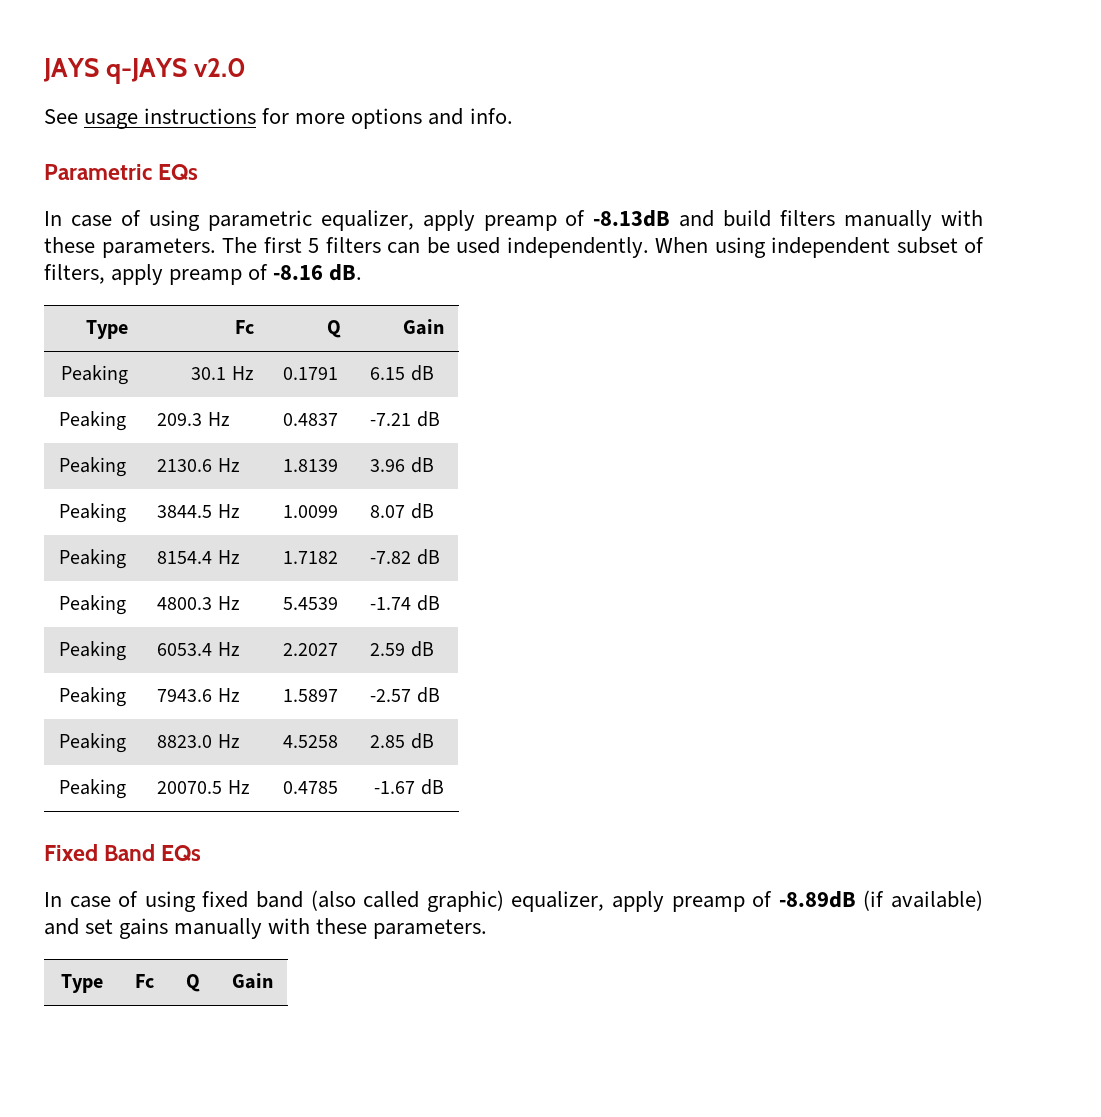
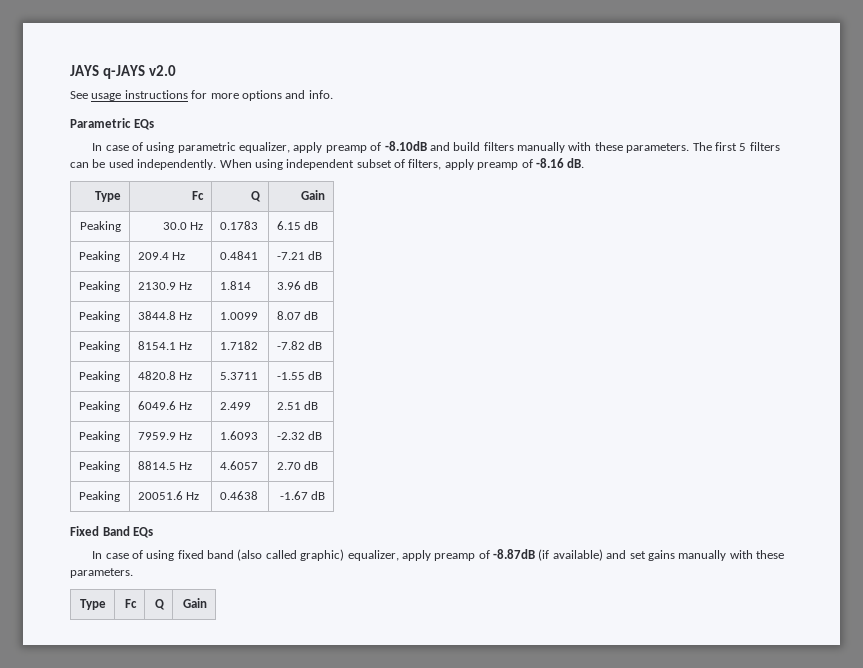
[593,210,671,227] -8.13dB -> [384,141,427,151] -8.10dB
[191,366,254,380] [283,367,339,380] 30.1 Hz | 0.1791 -> [162,222,204,230] [219,221,258,230] 30.0 Hz | 0.1783
[157,412,230,426] [283,413,339,426] 209.3 Hz | 0.4837 -> [137,252,186,260] [219,251,258,260] 209.4 Hz | 0.4841
[157,458,240,472] [283,459,339,472] 2130.6 Hz | 1.8139 -> [137,282,193,290] [219,281,251,290] 2130.9 Hz | 1.814
[157,505,213,518] 3844.5 -> [137,311,176,320] 3844.8
[157,551,213,564] 8154.4 -> [137,341,176,350] 8154.1
[157,596,240,610] [283,597,339,610] [370,595,440,611] [59,641,127,661] [157,642,240,656] [283,643,339,656] [370,641,434,657] [59,687,127,707] [157,688,240,702] [283,689,339,702] [370,687,440,703] [59,733,127,753] [157,734,240,748] [283,735,339,748] [370,733,434,749] [59,779,127,799] [157,780,250,794] [283,781,339,794] 4800.3 Hz | 5.4539 | -1.74 dB // Peaking | 6053.4 Hz | 2.2027 | 2.59 dB // Peaking | 7943.6 Hz | 1.5897 | -2.57 dB // Peaking | 8823.0 Hz | 4.5258 | 2.85 dB // Peaking | 20070.5 Hz | 0.4785 -> [137,371,193,380] [219,372,258,380] [276,371,323,380] [78,401,120,412] [137,401,193,410] [219,402,251,410] [276,401,319,410] [78,431,120,442] [137,432,193,440] [219,431,258,440] [276,431,323,440] [78,461,120,472] [137,461,193,470] [219,461,258,470] [276,461,319,470] [78,491,120,502] [137,491,200,500] [219,491,258,500] 4820.8 Hz | 5.3711 | -1.55 dB // Peaking | 6049.6 Hz | 2.499 | 2.51 dB // Peaking | 7959.9 Hz | 1.6093 | -2.32 dB // Peaking | 8814.5 Hz | 4.6057 | 2.70 dB // Peaking | 20051.6 Hz | 0.4638
[778,891,856,908] -8.89dB -> [493,549,536,559] -8.87dB

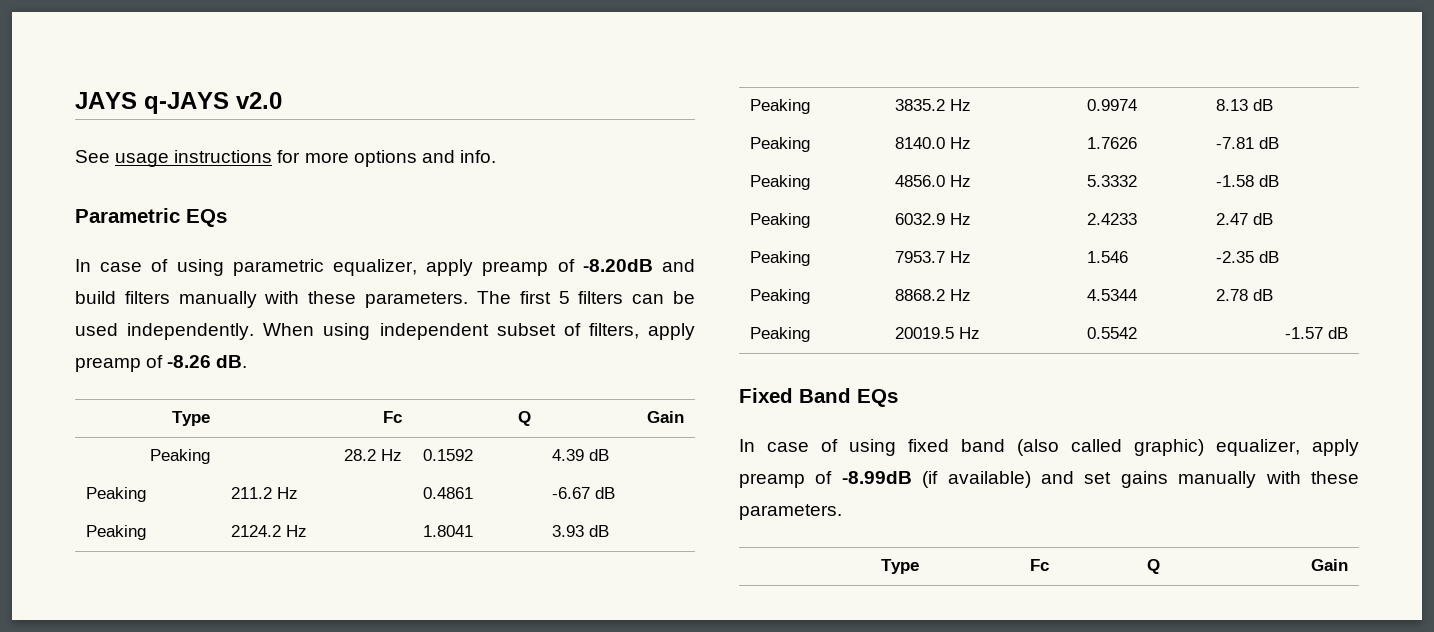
[384,141,427,151] -8.10dB -> [582,259,653,272] -8.20dB
[535,158,564,168] -8.16 -> [167,355,212,368] -8.26
[162,222,204,230] [219,221,258,230] [276,221,319,230] [78,251,120,262] [137,252,186,260] [219,251,258,260] [276,251,323,260] [78,281,120,292] [137,282,193,290] [219,281,251,290] [276,281,319,290] [78,311,120,322] [137,311,193,320] [219,312,258,320] [276,311,319,320] [78,341,120,352] [137,341,193,350] [219,341,258,350] [276,341,323,350] [78,371,120,382] [137,371,193,380] [219,372,258,380] [276,371,323,380] [78,401,120,412] [137,401,193,410] [219,402,251,410] [276,401,319,410] [78,431,120,442] [137,432,193,440] [219,431,258,440] [276,431,323,440] [78,461,120,472] [137,461,193,470] [219,461,258,470] [276,461,319,470] [78,491,120,502] [137,491,200,500] [219,491,258,500] [279,491,308,500] 30.0 Hz | 0.1783 | 6.15 dB // Peaking | 209.4 Hz | 0.4841 | -7.21 dB // Peaking | 2130.9 Hz | 1.814 | 3.96 dB // Peaking | 3844.8 Hz | 1.0099 | 8.07 dB // Peaking | 8154.1 Hz | 1.7182 | -7.82 dB // Peaking | 4820.8 Hz | 5.3711 | -1.55 dB // Peaking | 6049.6 Hz | 2.499 | 2.51 dB // Peaking | 7959.9 Hz | 1.6093 | -2.32 dB // Peaking | 8814.5 Hz | 4.6057 | 2.70 dB // Peaking | 20051.6 Hz | 0.4638 | -1.67 -> [344,449,403,461] [422,449,473,461] [551,449,609,461] [85,487,146,502] [230,487,298,499] [422,487,473,499] [551,487,615,499] [85,525,146,540] [230,525,307,537] [422,525,473,537] [551,525,609,537] [749,99,810,114] [894,99,971,111] [1086,99,1137,111] [1215,99,1273,111] [749,137,810,152] [894,137,971,149] [1086,137,1137,149] [1215,137,1279,149] [749,175,810,190] [894,175,971,187] [1086,175,1137,187] [1215,175,1279,187] [749,213,810,228] [894,213,971,225] [1086,213,1137,225] [1215,213,1273,225] [749,251,810,266] [894,251,971,263] [1086,251,1128,263] [1215,251,1279,263] [749,289,810,304] [894,289,971,301] [1086,289,1137,301] [1215,289,1273,301] [749,327,810,342] [894,327,980,339] [1086,327,1137,339] [1285,327,1324,339] 28.2 Hz | 0.1592 | 4.39 dB // Peaking | 211.2 Hz | 0.4861 | -6.67 dB // Peaking | 2124.2 Hz | 1.8041 | 3.93 dB // Peaking | 3835.2 Hz | 0.9974 | 8.13 dB // Peaking | 8140.0 Hz | 1.7626 | -7.81 dB // Peaking | 4856.0 Hz | 5.3332 | -1.58 dB // Peaking | 6032.9 Hz | 2.4233 | 2.47 dB // Peaking | 7953.7 Hz | 1.546 | -2.35 dB // Peaking | 8868.2 Hz | 4.5344 | 2.78 dB // Peaking | 20019.5 Hz | 0.5542 | -1.57
[493,549,536,559] -8.87dB -> [841,471,912,484] -8.99dB

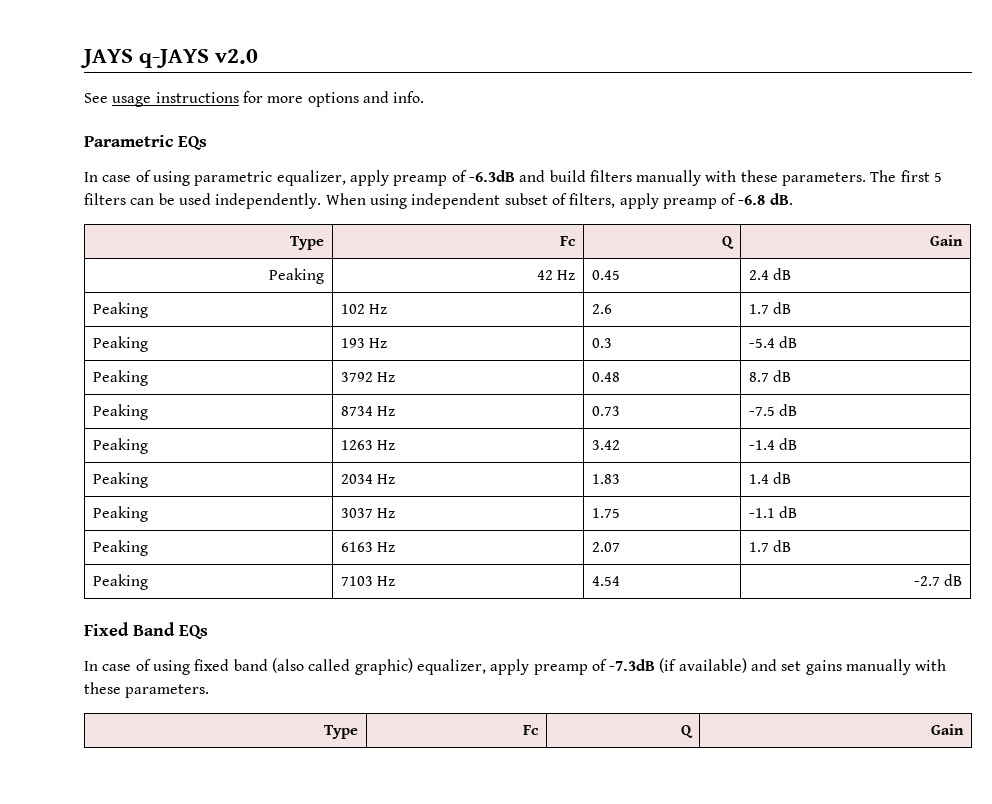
[582,259,653,272] -8.20dB -> [468,170,515,182] -6.3dB
[167,355,212,368] -8.26 -> [738,195,766,205] -6.8
[344,449,403,461] [422,449,473,461] [551,449,609,461] [85,487,146,502] [230,487,298,499] [422,487,473,499] [551,487,615,499] [85,525,146,540] [230,525,307,537] [422,525,473,537] [551,525,609,537] [749,99,810,114] [894,99,971,111] [1086,99,1137,111] [1215,99,1273,111] [749,137,810,152] [894,137,971,149] [1086,137,1137,149] [1215,137,1279,149] [749,175,810,190] [894,175,971,187] [1086,175,1137,187] [1215,175,1279,187] [749,213,810,228] [894,213,971,225] [1086,213,1137,225] [1215,213,1273,225] [749,251,810,266] [894,251,971,263] [1086,251,1128,263] [1215,251,1279,263] [749,289,810,304] [894,289,971,301] [1086,289,1137,301] [1215,289,1273,301] [749,327,810,342] [894,327,980,339] [1086,327,1137,339] [1285,327,1324,339] 28.2 Hz | 0.1592 | 4.39 dB // Peaking | 211.2 Hz | 0.4861 | -6.67 dB // Peaking | 2124.2 Hz | 1.8041 | 3.93 dB // Peaking | 3835.2 Hz | 0.9974 | 8.13 dB // Peaking | 8140.0 Hz | 1.7626 | -7.81 dB // Peaking | 4856.0 Hz | 5.3332 | -1.58 dB // Peaking | 6032.9 Hz | 2.4233 | 2.47 dB // Peaking | 7953.7 Hz | 1.546 | -2.35 dB // Peaking | 8868.2 Hz | 4.5344 | 2.78 dB // Peaking | 20019.5 Hz | 0.5542 | -1.57 -> [536,270,576,280] [591,270,620,280] [748,268,792,280] [92,302,148,318] [340,304,388,314] [591,304,612,314] [748,302,792,314] [92,336,148,352] [340,338,388,348] [591,338,612,348] [748,336,798,348] [92,370,148,386] [340,372,396,382] [591,372,620,382] [748,370,792,382] [92,404,148,420] [340,406,396,416] [591,406,620,416] [748,404,798,416] [92,438,148,454] [340,440,396,450] [591,440,620,450] [748,438,798,450] [92,472,148,488] [340,474,396,484] [591,474,620,484] [748,472,792,484] [92,506,148,522] [340,508,396,518] [591,508,620,518] [748,506,798,518] [92,540,148,556] [340,542,396,552] [591,542,620,552] [748,540,792,552] [92,574,148,590] [340,576,396,586] [591,576,620,586] [913,576,940,586] 42 Hz | 0.45 | 2.4 dB // Peaking | 102 Hz | 2.6 | 1.7 dB // Peaking | 193 Hz | 0.3 | -5.4 dB // Peaking | 3792 Hz | 0.48 | 8.7 dB // Peaking | 8734 Hz | 0.73 | -7.5 dB // Peaking | 1263 Hz | 3.42 | -1.4 dB // Peaking | 2034 Hz | 1.83 | 1.4 dB // Peaking | 3037 Hz | 1.75 | -1.1 dB // Peaking | 6163 Hz | 2.07 | 1.7 dB // Peaking | 7103 Hz | 4.54 | -2.7
[841,471,912,484] -8.99dB -> [609,659,656,671] -7.3dB

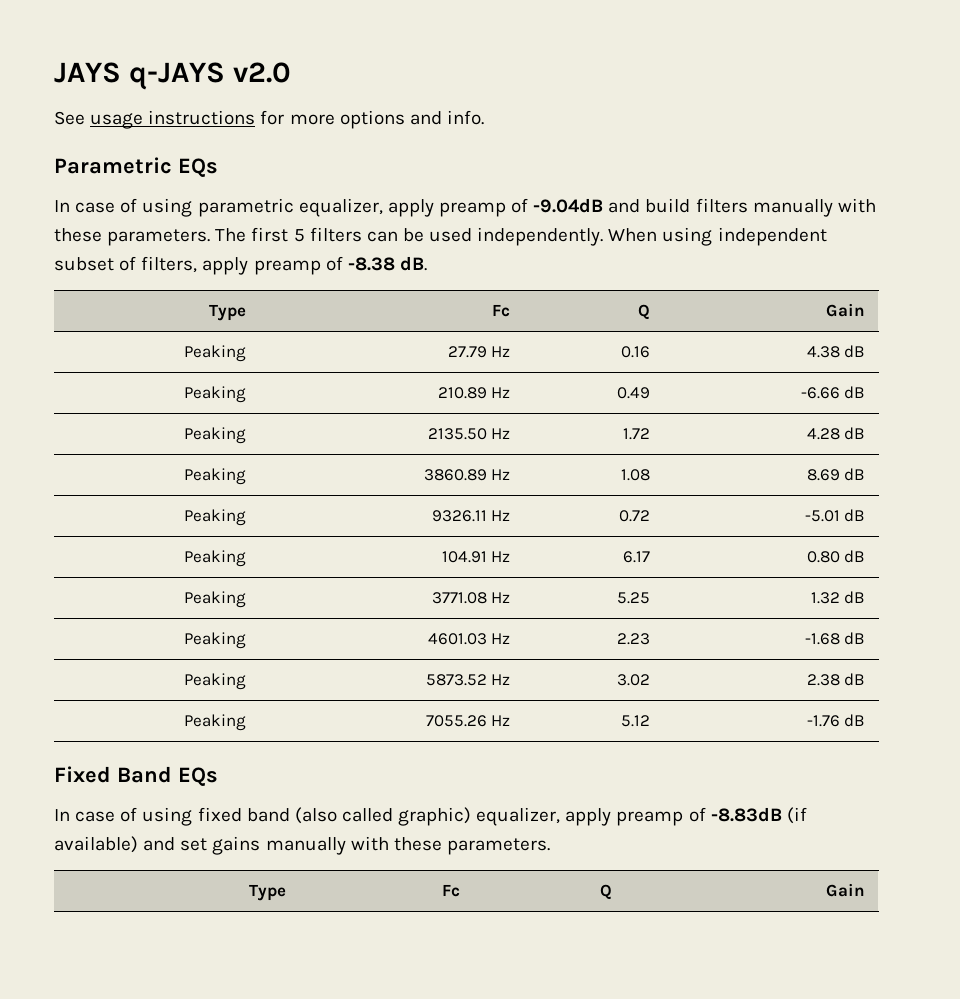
[468,170,515,182] -6.3dB -> [533,198,604,213] -9.04dB
[738,195,766,205] -6.8 -> [347,257,395,271] -8.38
[536,270,576,280] [591,270,620,280] [748,268,792,280] [92,302,148,318] [340,304,388,314] [591,304,612,314] [748,302,792,314] [92,336,148,352] [340,338,388,348] [591,338,612,348] [748,336,798,348] [92,370,148,386] [340,372,396,382] [591,372,620,382] [748,370,792,382] [92,404,148,420] [340,406,396,416] [591,406,620,416] [748,404,798,416] [92,438,148,454] [340,440,396,450] [591,440,620,450] [748,438,798,450] [92,472,148,488] [340,474,396,484] [591,474,620,484] [748,472,792,484] [92,506,148,522] [340,508,396,518] [591,508,620,518] [748,506,798,518] [92,540,148,556] [340,542,396,552] [591,542,620,552] [748,540,792,552] [92,574,148,590] [340,576,396,586] [591,576,620,586] [913,576,940,586] 42 Hz | 0.45 | 2.4 dB // Peaking | 102 Hz | 2.6 | 1.7 dB // Peaking | 193 Hz | 0.3 | -5.4 dB // Peaking | 3792 Hz | 0.48 | 8.7 dB // Peaking | 8734 Hz | 0.73 | -7.5 dB // Peaking | 1263 Hz | 3.42 | -1.4 dB // Peaking | 2034 Hz | 1.83 | 1.4 dB // Peaking | 3037 Hz | 1.75 | -1.1 dB // Peaking | 6163 Hz | 2.07 | 1.7 dB // Peaking | 7103 Hz | 4.54 | -2.7 -> [447,346,511,358] [621,346,651,358] [806,345,866,358] [184,386,247,403] [437,387,511,399] [617,387,651,399] [800,386,866,399] [184,427,247,444] [427,428,511,440] [623,428,651,440] [806,427,866,440] [184,468,247,485] [423,469,511,481] [621,469,651,481] [806,468,866,481] [184,509,247,526] [431,510,511,522] [619,510,651,522] [804,509,866,522] [184,550,247,567] [441,551,511,563] [623,551,651,563] [806,550,866,563] [184,591,247,608] [431,592,511,604] [617,592,651,604] [810,591,866,604] [184,632,247,649] [427,633,511,645] [617,633,651,645] [804,632,866,645] [184,673,247,690] [425,674,511,686] [617,674,651,686] [806,673,866,686] [184,714,247,731] [425,715,511,727] [621,715,651,727] [806,715,840,727] 27.79 Hz | 0.16 | 4.38 dB // Peaking | 210.89 Hz | 0.49 | -6.66 dB // Peaking | 2135.50 Hz | 1.72 | 4.28 dB // Peaking | 3860.89 Hz | 1.08 | 8.69 dB // Peaking | 9326.11 Hz | 0.72 | -5.01 dB // Peaking | 104.91 Hz | 6.17 | 0.80 dB // Peaking | 3771.08 Hz | 5.25 | 1.32 dB // Peaking | 4601.03 Hz | 2.23 | -1.68 dB // Peaking | 5873.52 Hz | 3.02 | 2.38 dB // Peaking | 7055.26 Hz | 5.12 | -1.76
[609,659,656,671] -7.3dB -> [710,807,782,822] -8.83dB

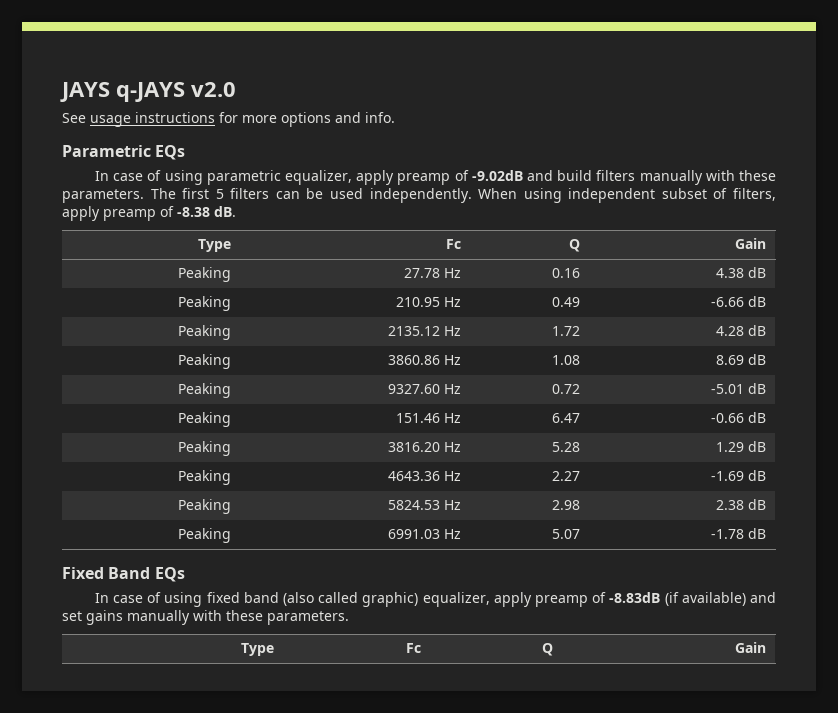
[533,198,604,213] -9.04dB -> [471,170,523,181] -9.02dB
[447,346,487,358] 27.79 -> [403,268,440,278] 27.78
[437,387,487,399] 210.89 -> [395,297,440,307] 210.95
[427,428,487,440] 2135.50 -> [387,326,440,336] 2135.12
[423,469,487,481] 3860.89 -> [387,355,440,365] 3860.86
[431,510,487,522] 9326.11 -> [387,384,440,394] 9327.60
[441,551,511,563] [623,551,651,563] [806,550,866,563] [184,591,247,608] [431,592,511,604] [617,592,651,604] [810,591,866,604] [184,632,247,649] [427,633,511,645] [617,633,651,645] [804,632,866,645] [184,673,247,690] [425,674,511,686] [617,674,651,686] 104.91 Hz | 6.17 | 0.80 dB // Peaking | 3771.08 Hz | 5.25 | 1.32 dB // Peaking | 4601.03 Hz | 2.23 | -1.68 dB // Peaking | 5873.52 Hz | 3.02 -> [395,413,461,423] [551,413,580,423] [710,412,766,423] [177,441,231,456] [387,442,461,452] [551,442,580,452] [715,441,766,452] [177,470,231,485] [387,471,461,481] [551,471,580,481] [710,470,766,481] [177,499,231,514] [387,500,461,510] [551,500,580,510] 151.46 Hz | 6.47 | -0.66 dB // Peaking | 3816.20 Hz | 5.28 | 1.29 dB // Peaking | 4643.36 Hz | 2.27 | -1.69 dB // Peaking | 5824.53 Hz | 2.98
[425,715,511,727] [621,715,651,727] [806,715,840,727] 7055.26 Hz | 5.12 | -1.76 -> [387,529,461,539] [551,529,580,539] [710,529,744,539] 6991.03 Hz | 5.07 | -1.78

